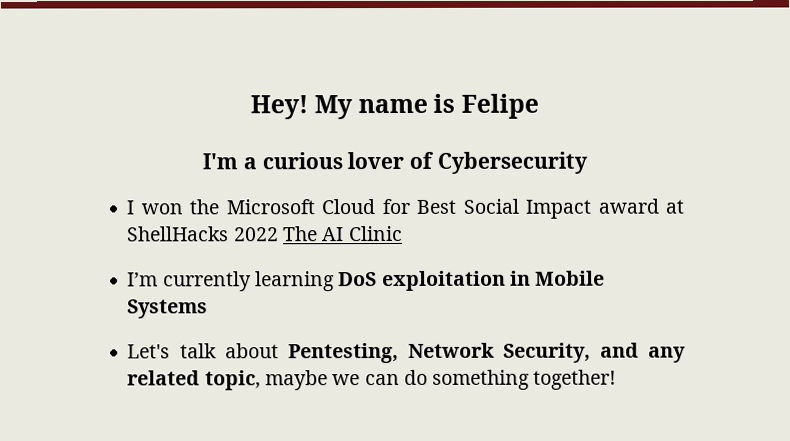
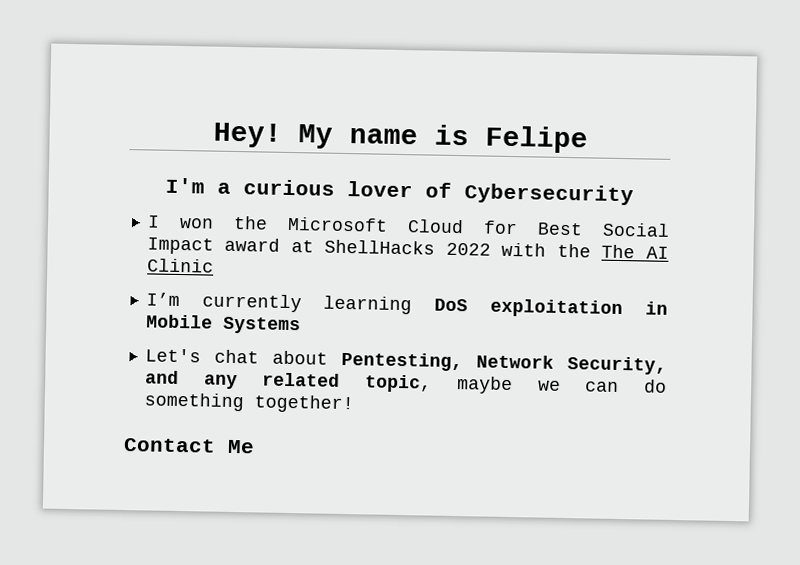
(279, 234) none -> [501,242,591,258] with the
[179,343,217,359] talk -> [213,349,259,364] chat
(617, 379) none -> [123,438,255,454] // Contact Me

